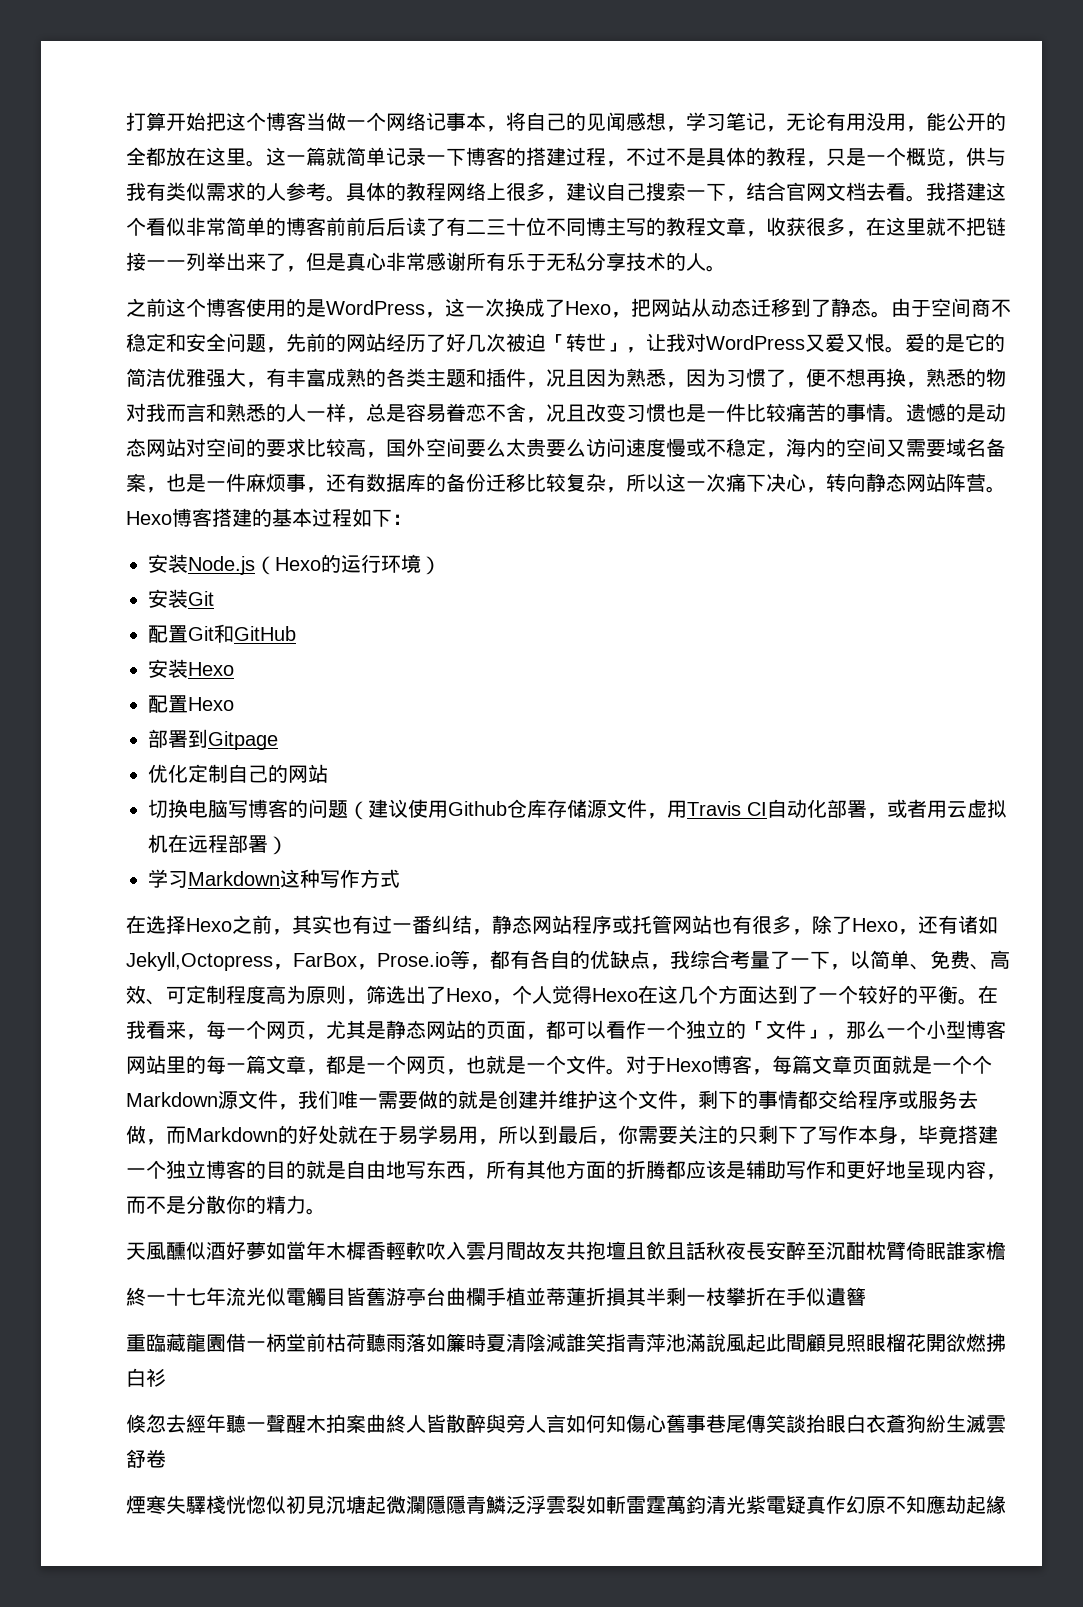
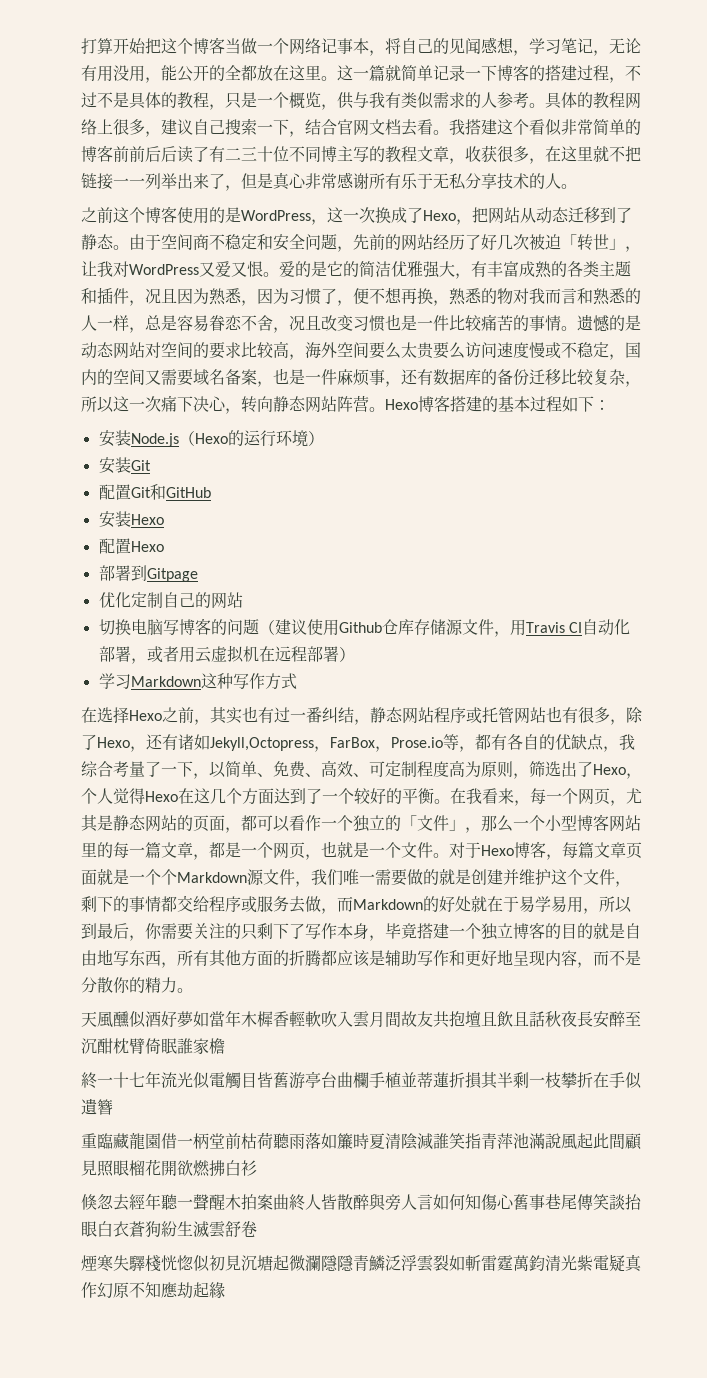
[386,439,406,457] 国 -> [305,342,321,359] 海
[786,438,806,457] 海 -> [625,342,641,358] 国

